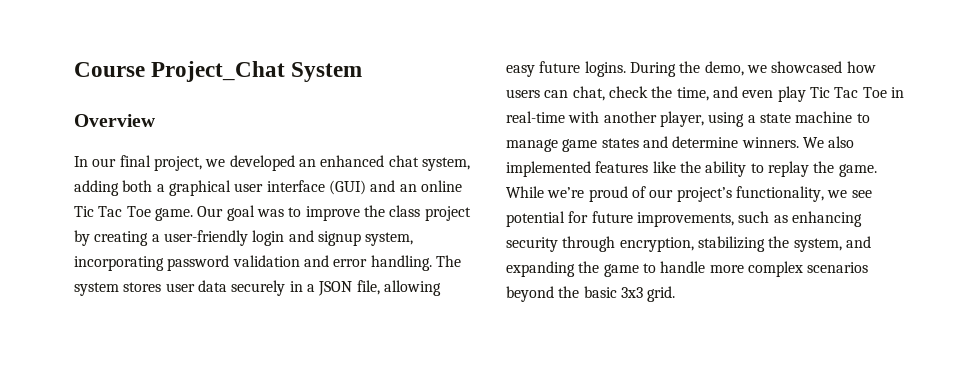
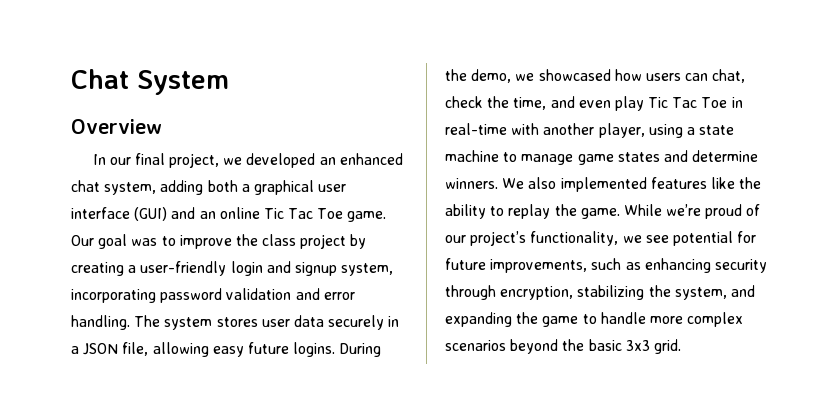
[74,61,286,82] Course Project_Chat -> [71,69,129,89] Chat

